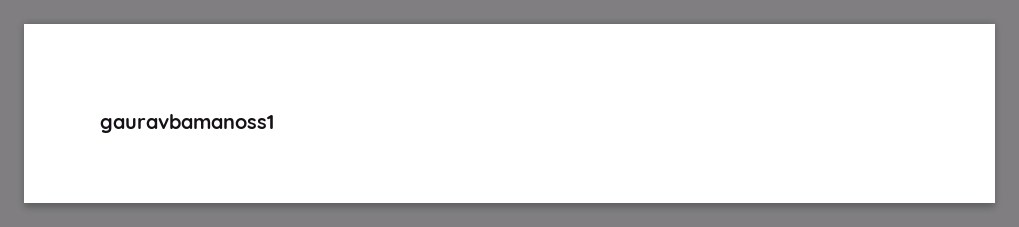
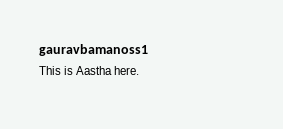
(274, 123) none -> [39,66,140,75] // This is Aastha here.

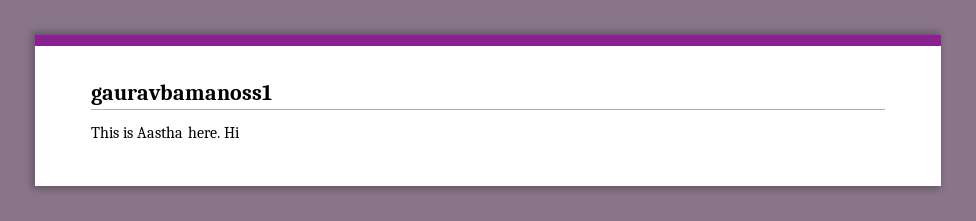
(140, 70) none -> [223,127,240,138] Hi

